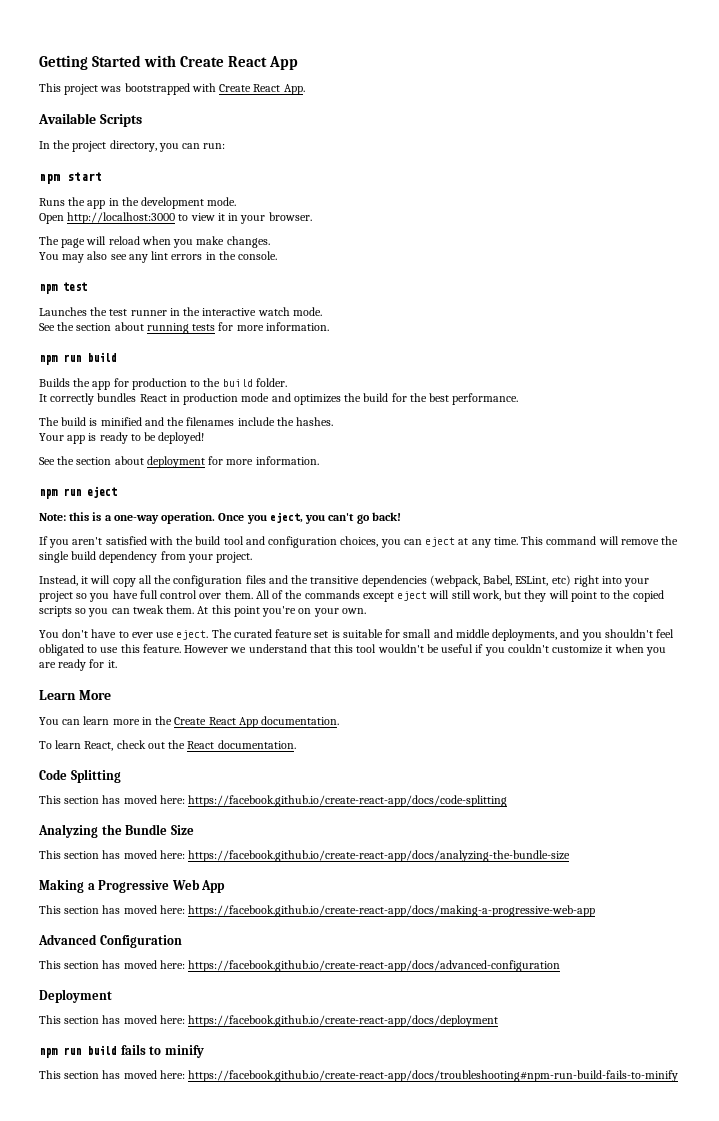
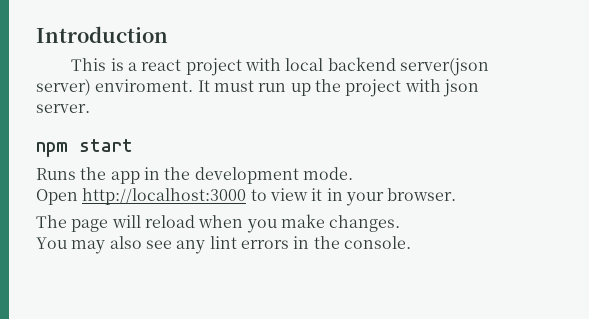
[39,55,299,70] [39,83,305,95] [38,113,142,127] [39,140,226,152] Getting Started with Create React App // This project was bootstrapped with Create React App. // Available Scripts // In the project directory, you can run: -> [36,26,168,43] [71,57,490,76] [36,79,479,97] [36,104,90,113] Introduction // This is a react project with local backend server(json server) enviroment. It must run up the project with json server.
[39,282,87,294] [39,307,322,316] [39,322,329,334] [39,352,117,365] [39,378,287,390] [39,393,519,405] [39,417,334,426] [39,432,205,444] [39,456,319,468] [39,486,117,499] [39,512,401,524] [39,536,679,548] [39,551,253,563] [39,575,650,587] [39,590,664,602] [39,605,366,617] [39,629,675,641] [39,644,666,656] [39,659,117,671] [39,690,111,700] [39,716,340,728] [39,740,296,751] [39,769,121,783] [39,795,508,807] [38,824,194,838] [39,850,571,862] [39,879,226,893] [39,905,596,917] [38,934,182,948] [39,960,561,972] [39,989,112,1003] [39,1015,499,1027] [39,1044,204,1058] [39,1070,679,1082] // npm test // Launches the test runner in the interactive watch mode. // See the section about running tests for more information. // npm run build // Builds the app for production to the build folder. // It correctly bundles React in production mode and optimizes the build for the best performance. // The build is minified and the filenames include the hashes. // Your app is ready to be deployed! // See the section about deployment for more information. // npm run eject // Note: this is a one-way operation. Once you eject, you can't go back! // If you aren't satisfied with the build tool and configuration choices, you can eject at any time. This command will remove the single build dependency from your project. // Instead, it will copy all the configuration files and the transitive dependencies (webpack, Babel, ESLint, etc) right into your project so you have full control over them. All of the commands except eject will still work, but they will point to the copied scripts so you can tweak them. At this point you're on your own. // You don't have to ever use eject. The curated feature set is suitable for small and middle deployments, and you shouldn't feel obligated to use this feature. However we understand that this tool wouldn't be useful if you couldn't customize it when you are ready for it. // Learn More // You can learn more in the Create React App documentation. // To learn React, check out the React documentation. // Code Splitting // This section has moved here: https://facebook.github.io/create-react-app/docs/code-splitting // Analyzing the Bundle Size // This section has moved here: https://facebook.github.io/create-react-app/docs/analyzing-the-bundle-size // Making a Progressive Web App // This section has moved here: https://facebook.github.io/create-react-app/docs/making-a-progressive-web-app // Advanced Configuration // This section has moved here: https://facebook.github.io/create-react-app/docs/advanced-configuration // Deployment // This section has moved here: https://facebook.github.io/create-react-app/docs/deployment // npm run build fails to minify // This section has moved here: https://facebook.github.io/create-react-app/docs/troubleshooting#npm-run-build-fails-to-minify -> (411, 242) none

